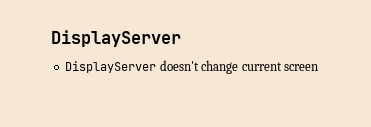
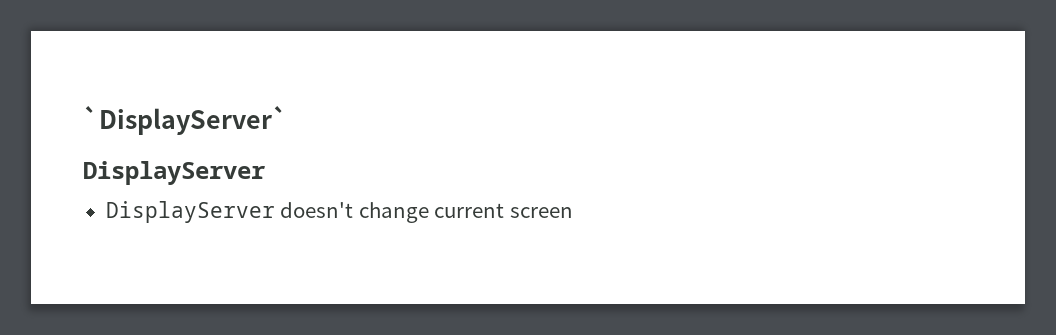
(51, 38) none -> [83,106,288,135] `DisplayServer` //

